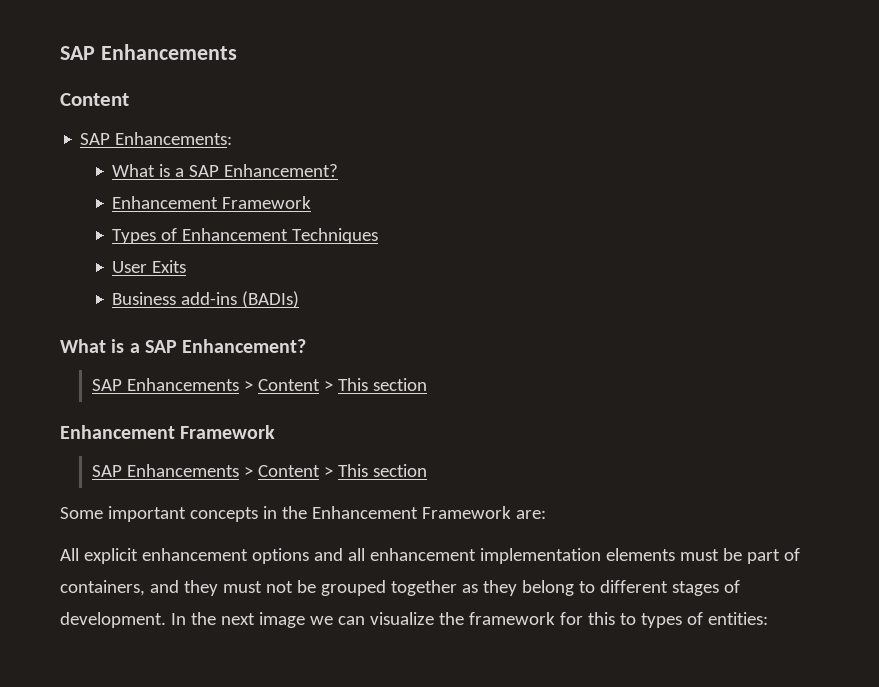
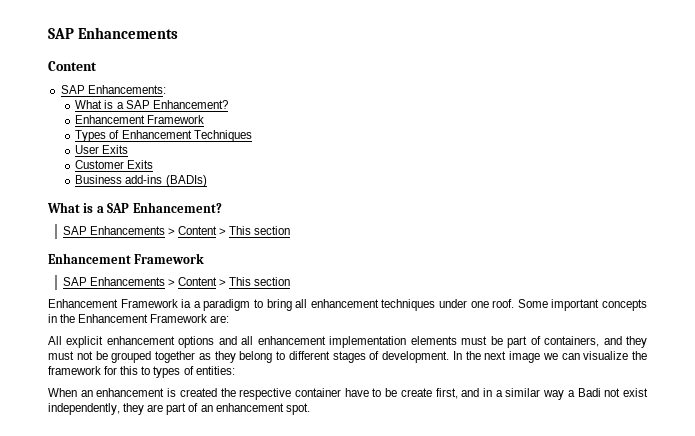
(187, 266) none -> [75,160,154,169] // Customer Exits
(428, 470) none -> [48,299,515,311] Enhancement Framework ia a paradigm to bring all enhancement techniques under one roof.
(768, 618) none -> [48,388,648,400] [48,403,310,415] // When an enhancement is created the respective container have to be create first, and in a similar way a Badi not exist independently, they are part of an enhancement spot.

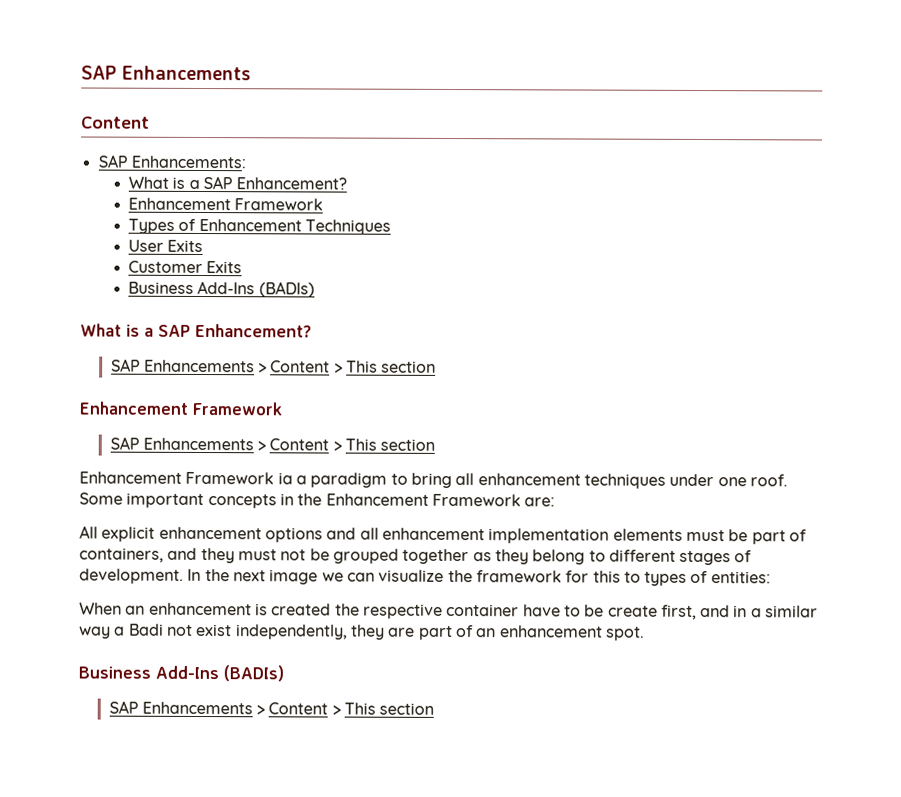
[125,175,163,184] add-ins -> [197,280,256,295] Add-Ins
(310, 409) none -> [78,665,284,682] [108,700,435,715] // Business Add-Ins (BADIs) // SAP Enhancements > Content > This section

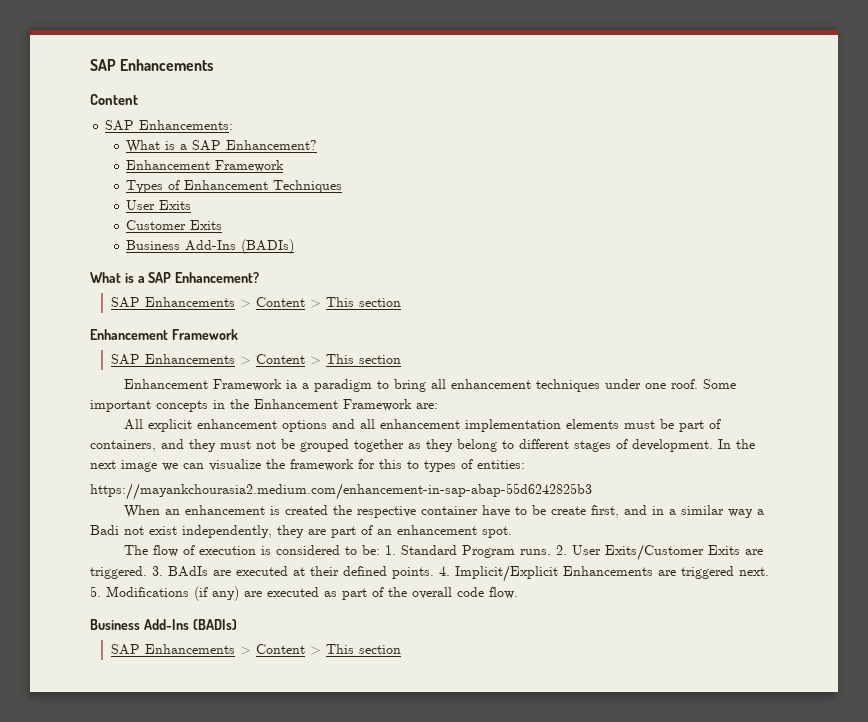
(771, 577) none -> [90,483,592,500] // https://mayankchourasia2.medium.com/enhancement-in-sap-abap-55d6242825b3
(645, 633) none -> [124,544,764,561] [90,565,769,582] [90,586,518,601] // The flow of execution is considered to be: 1. Standard Program runs. 2. User Exits/Customer Exits are triggered. 3. BAdIs are executed at their defined points. 4. Implicit/Explicit Enhancements are triggered next. 5. Modifications (if any) are executed as part of the overall code flow.

